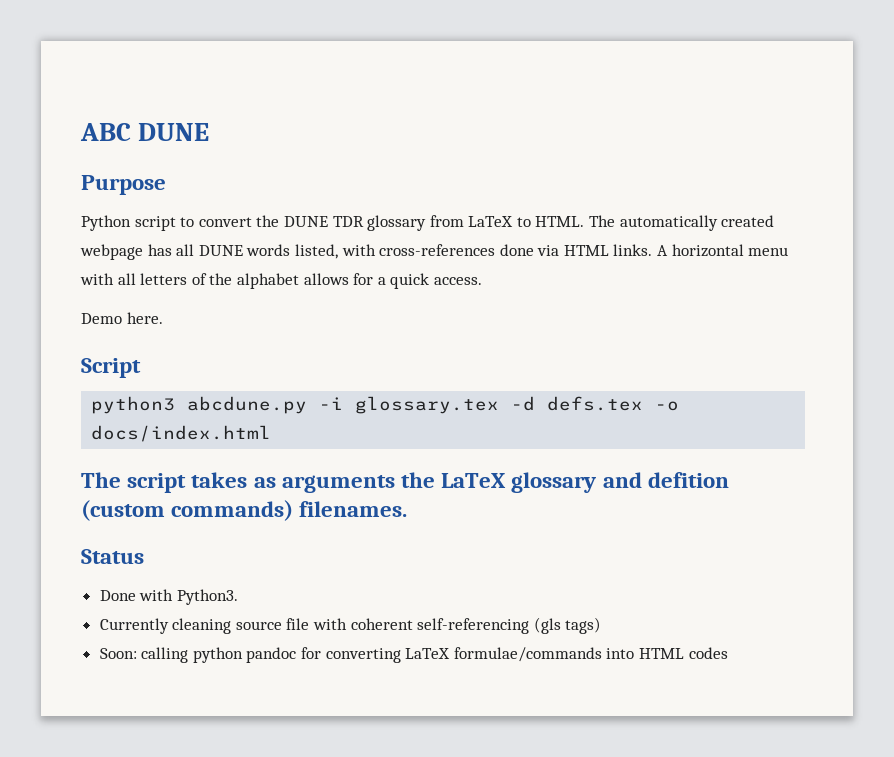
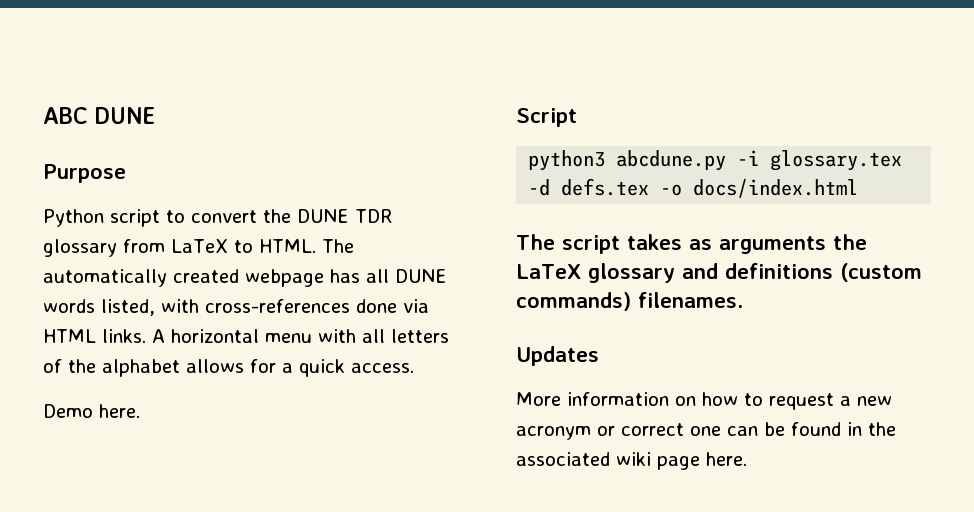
[647,472,729,488] defition -> [724,263,833,279] definitions
[81,549,144,564] [99,589,238,605] [99,617,602,634] [99,647,728,663] Status // Done with Python3. // Currently cleaning source file with coherent self-referencing (gls tags) // Soon: calling python pandoc for converting LaTeX formulae/commands into HTML codes -> [516,346,599,366] [516,392,892,410] [516,422,896,440] [516,452,747,470] Updates // More information on how to request a new acronym or correct one can be found in the associated wiki page here.

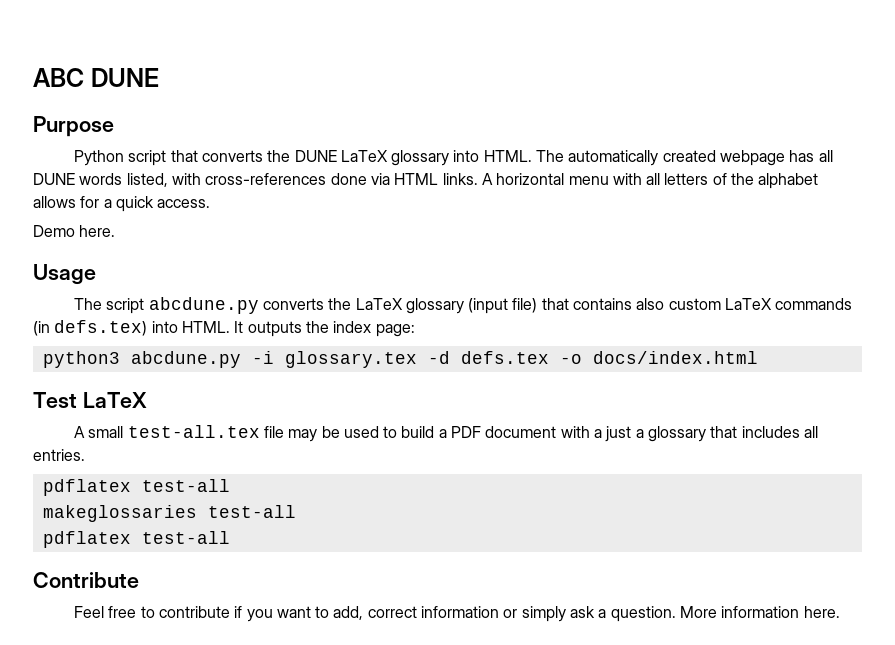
[166,209,393,223] [43,239,253,257] to convert the DUNE TDR glossary from LaTeX to -> [170,150,480,166] that converts the DUNE LaTeX glossary into
[516,108,577,127] Script -> [33,264,96,285] [73,297,853,314] [33,320,415,337] Usage // The script abcdune.py converts the LaTeX glossary (input file) that contains also custom LaTeX commands (in defs.tex) into HTML. It outputs the index page:
[516,234,867,254] [516,263,922,283] [516,292,743,311] [516,346,599,366] [516,392,892,410] [516,422,896,440] [516,452,700,470] The script takes as arguments the LaTeX glossary and definitions (custom commands) filenames. // Updates // More information on how to request a new acronym or correct one can be found in the associated wiki page -> [33,392,147,408] [73,425,818,442] [33,449,85,461] [42,479,230,496] [42,505,296,522] [42,531,230,548] [33,572,139,588] [73,606,800,622] Test LaTeX // A small test-all.tex file may be used to build a PDF document with a just a glossary that includes all entries. // pdflatex test-all // makeglossaries test-all // pdflatex test-all // Contribute // Feel free to contribute if you want to add, correct information or simply ask a question. More information

